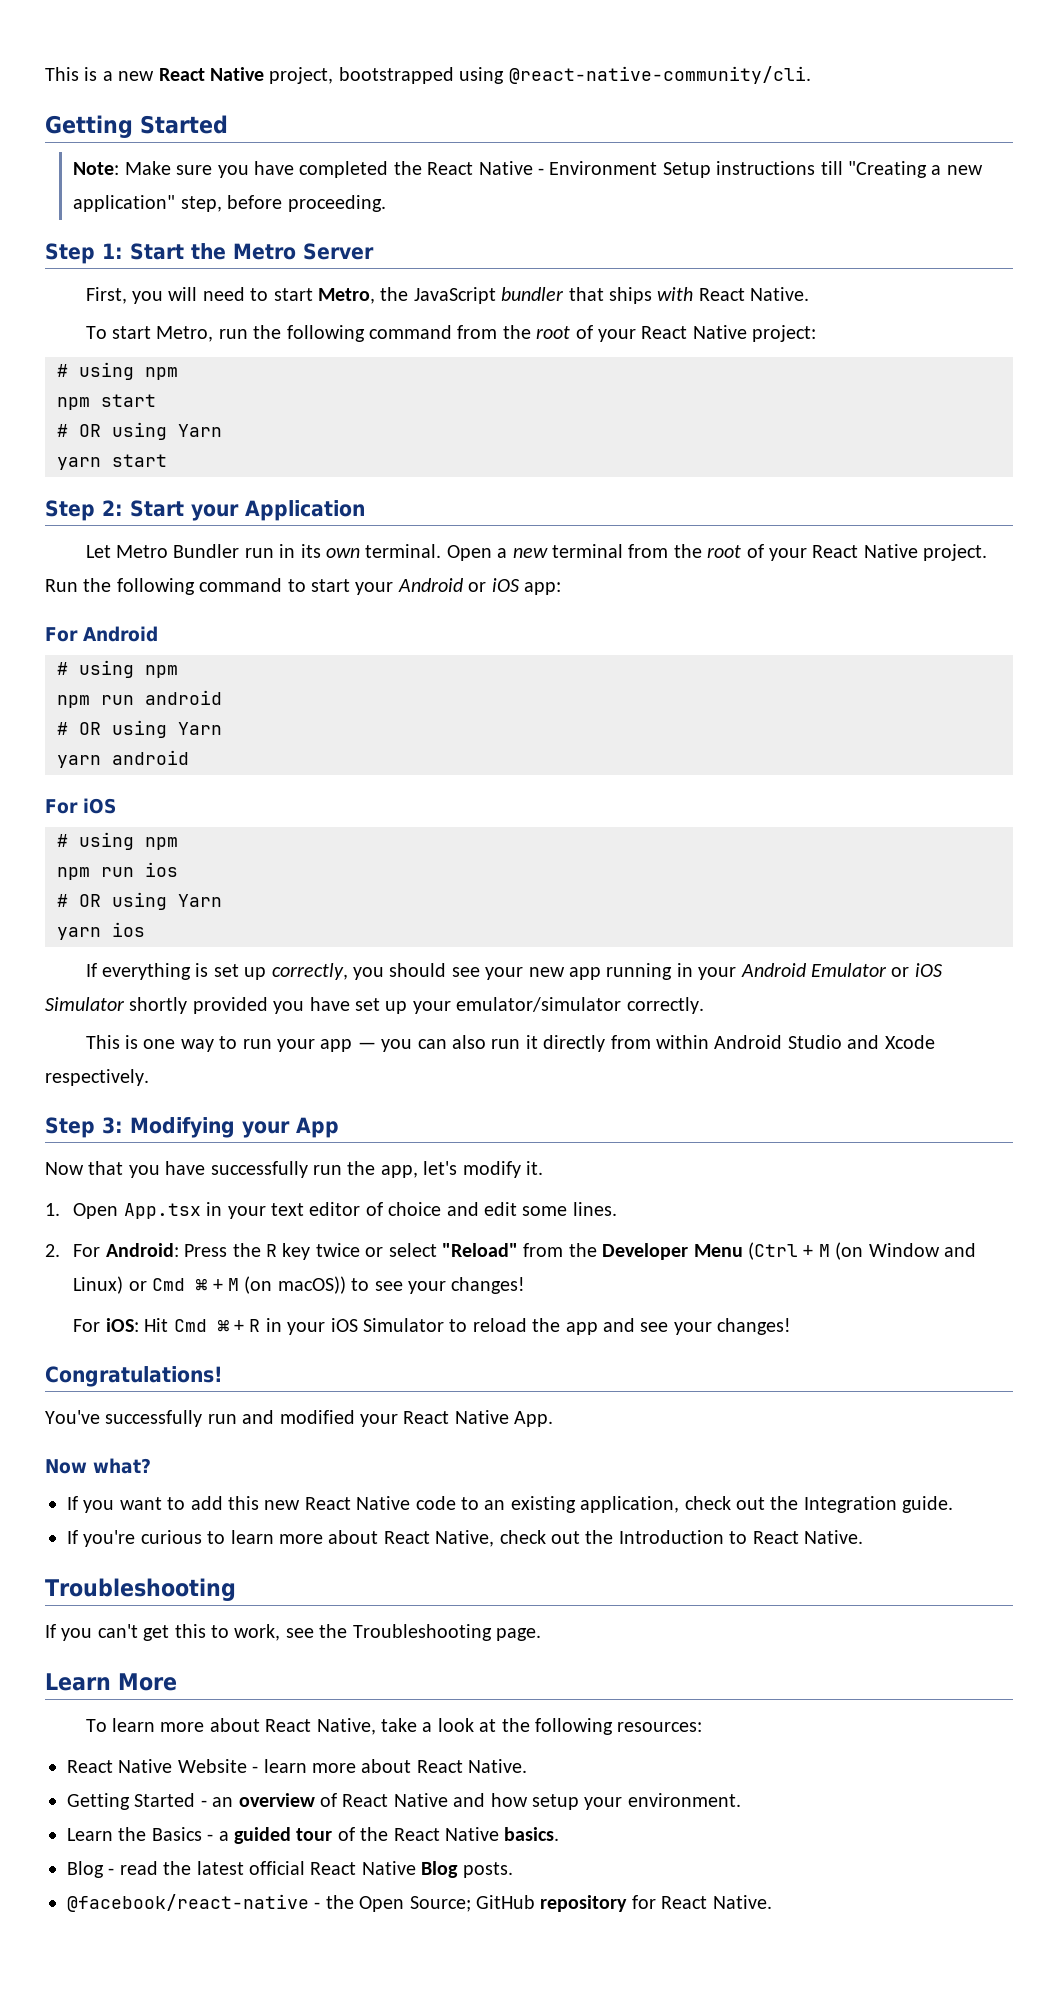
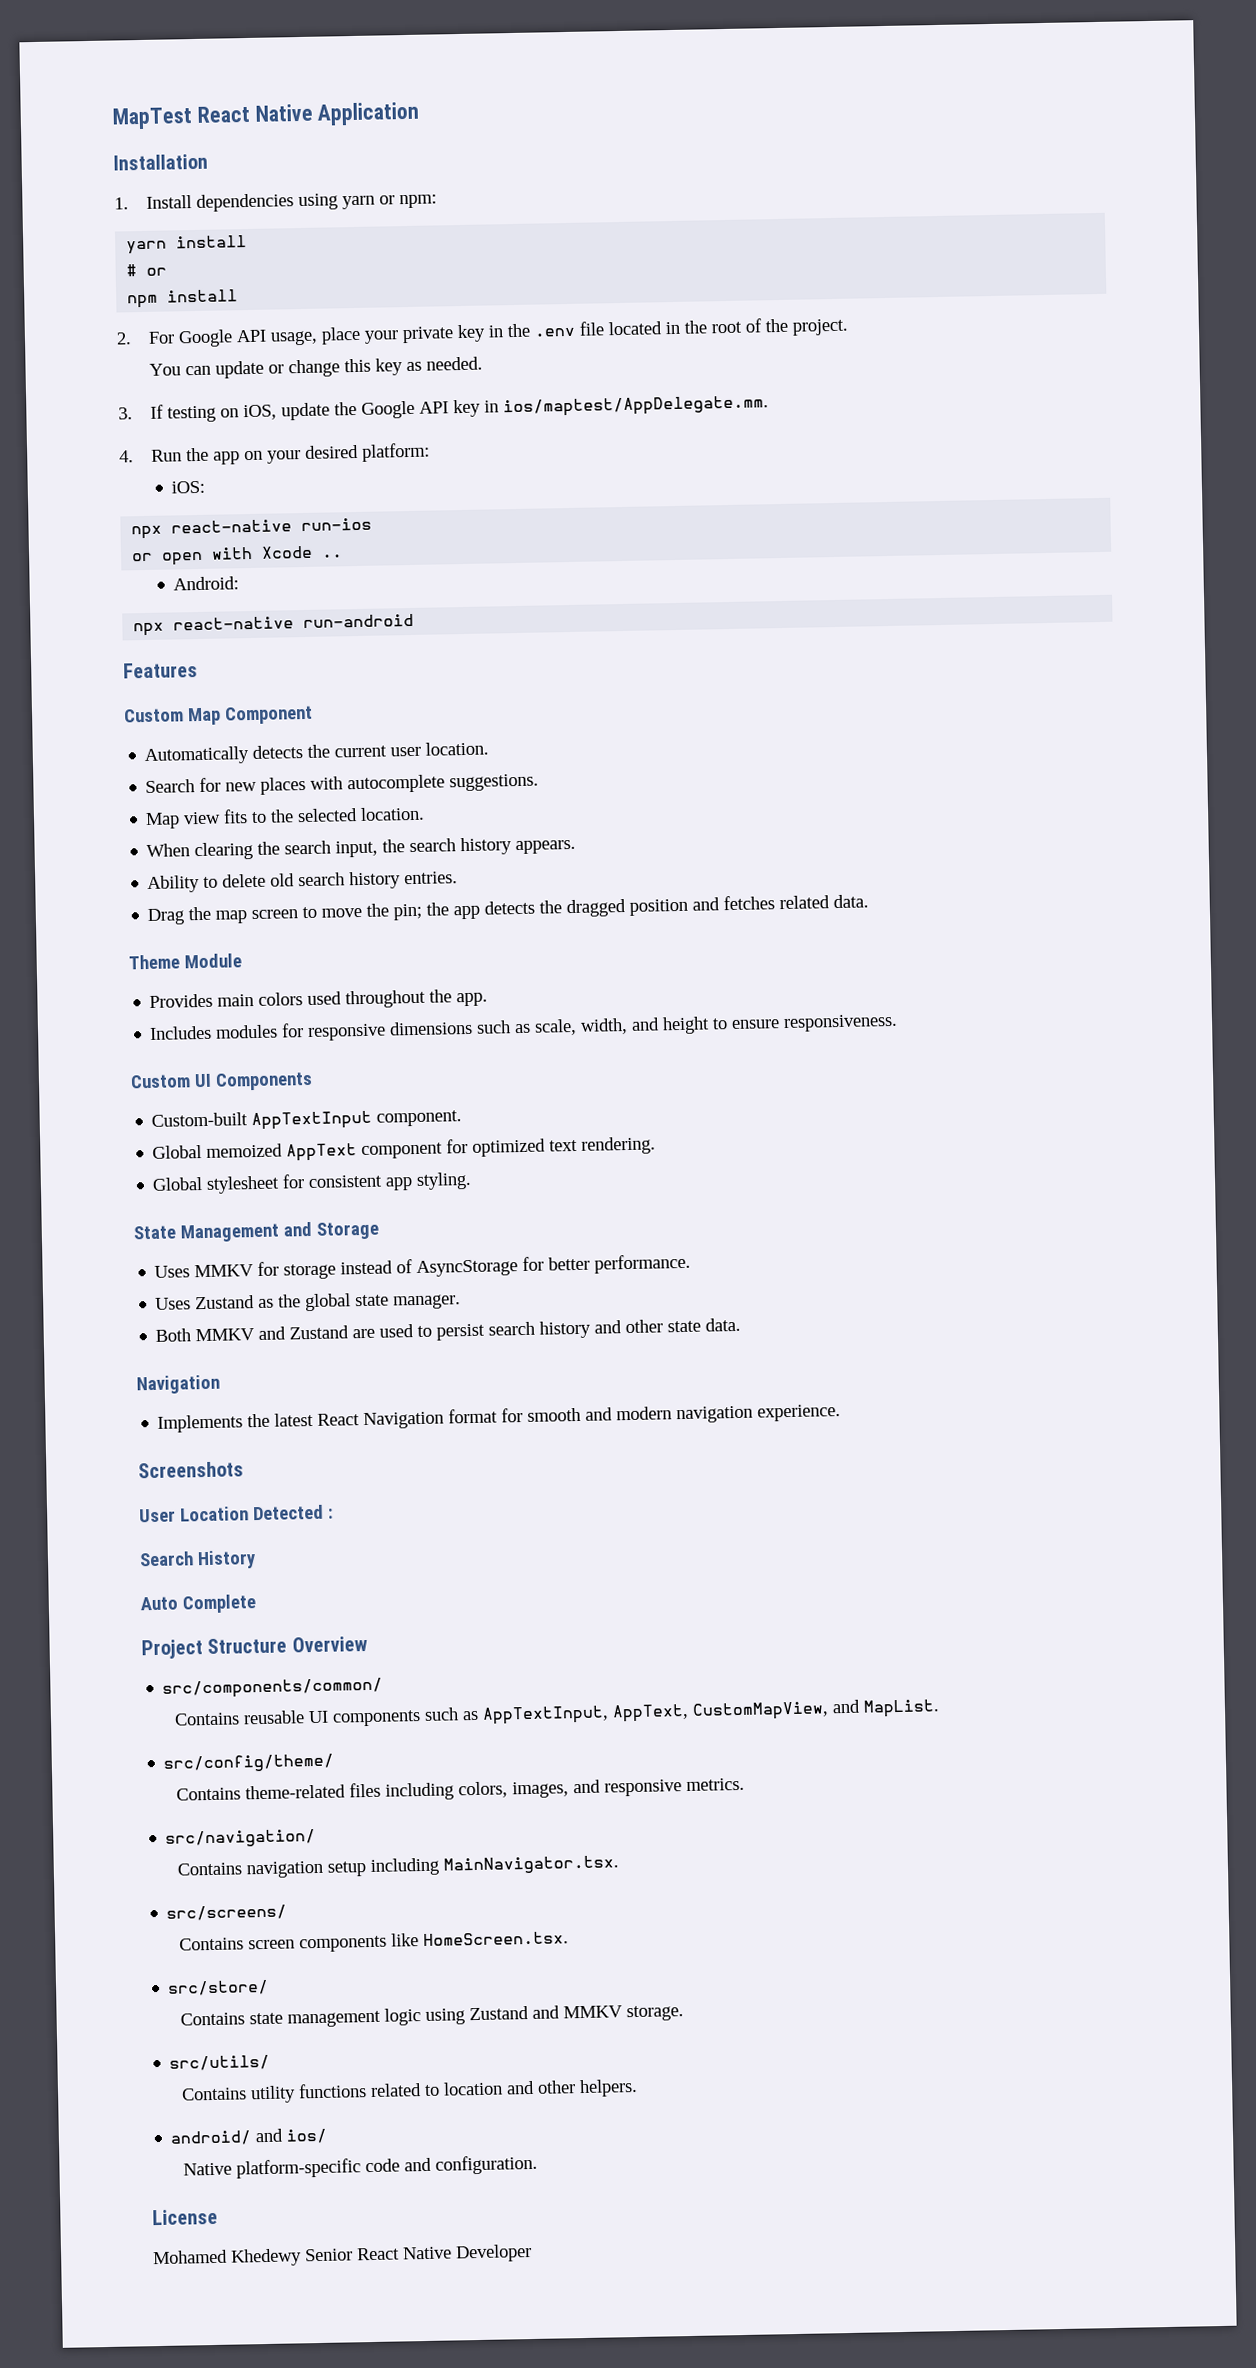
[45,66,811,84] [45,115,228,138] [73,161,983,178] [73,195,386,212] [45,243,374,264] [85,287,810,304] [85,325,817,342] [57,362,178,380] [57,394,156,410] [57,422,222,440] [57,454,167,470] [45,500,365,521] [85,544,988,561] [45,578,561,595] [45,626,158,642] [57,660,178,678] [57,690,222,708] [57,720,222,738] [57,750,189,768] [45,798,116,814] [57,832,178,850] [57,862,178,880] [57,892,222,910] [57,922,145,940] [85,963,943,980] [45,997,704,1014] [85,1035,935,1052] [45,1069,149,1086] [45,1117,339,1138] [45,1161,543,1178] [45,1202,617,1219] [45,1242,977,1260] [73,1276,526,1294] [73,1318,792,1335] [45,1366,223,1387] [45,1410,554,1427] [45,1458,151,1474] [67,1496,954,1513] [67,1530,863,1547] [45,1578,236,1601] [45,1624,541,1641] [45,1673,177,1691] [85,1718,703,1735] [67,1759,528,1773] [67,1793,741,1810] [67,1827,560,1844] [67,1861,513,1878] [67,1894,772,1912] This is a new React Native project, bootstrapped using @react-native-community/cli. // Getting Started // Note: Make sure you have completed the React Native - Environment Setup instructions till "Creating a new application" step, before proceeding. // Step 1: Start the Metro Server // First, you will need to start Metro, the JavaScript bundler that ships with React Native. // To start Metro, run the following command from the root of your React Native project: // # using npm // npm start // # OR using Yarn // yarn start // Step 2: Start your Application // Let Metro Bundler run in its own terminal. Open a new terminal from the root of your React Native project. Run the following command to start your Android or iOS app: // For Android // # using npm // npm run android // # OR using Yarn // yarn android // For iOS // # using npm // npm run ios // # OR using Yarn // yarn ios // If everything is set up correctly, you should see your new app running in your Android Emulator or iOS Simulator shortly provided you have set up your emulator/simulator correctly. // This is one way to run your app — you can also run it directly from within Android Studio and Xcode respectively. // Step 3: Modifying your App // Now that you have successfully run the app, let's modify it. // 1. Open App.tsx in your text editor of choice and edit some lines. // 2. For Android: Press the R key twice or select "Reload" from the Developer Menu (Ctrl + M (on Window and Linux) or Cmd ⌘ + M (on macOS)) to see your changes! // For iOS: Hit Cmd ⌘ + R in your iOS Simulator to reload the app and see your changes! // Congratulations! // You've successfully run and modified your React Native App. // Now what? // If you want to add this new React Native code to an existing application, check out the Integration guide. // If you're curious to learn more about React Native, check out the Introduction to React Native. // Troubleshooting // If you can't get this to work, see the Troubleshooting page. // Learn More // To learn more about React Native, take a look at the following resources: // React Native Website - learn more about React Native. // Getting Started - an overview of React Native and how setup your environment. // Learn the Basics - a guided tour of the React Native basics. // Blog - read the latest official React Native Blog posts. // @facebook/react-native - the Open Source; GitHub repository for React Native. -> [112,101,420,130] [113,153,208,171] [114,193,437,212] [126,235,248,255] [126,264,168,277] [127,289,239,309] [116,318,849,348] [148,356,483,379] [118,395,769,423] [119,442,430,465] [171,480,206,494] [131,517,373,540] [132,545,344,566] [173,576,240,591] [133,613,415,637] [123,662,198,679] [123,705,313,726] [144,741,490,766] [145,773,540,795] [145,806,426,830] [146,837,577,861] [147,871,459,894] [147,894,870,926] [128,953,242,970] [149,989,489,1009] [149,1013,899,1042] [130,1071,313,1091] [151,1110,463,1131] [152,1136,657,1162] [152,1171,473,1194] [133,1221,379,1243] [154,1253,692,1280] [155,1293,462,1312] [155,1317,742,1342] [136,1374,220,1395] [157,1404,842,1433] [138,1461,244,1479] [139,1504,334,1523] [139,1550,256,1570] [140,1594,257,1614] [141,1635,368,1660] [162,1677,384,1699] [173,1699,940,1727] [163,1753,335,1773] [175,1777,745,1801] [165,1828,317,1848] [176,1855,619,1879] [166,1904,288,1921] [178,1931,569,1953] [167,1979,270,1996] [179,2005,684,2028] [169,2054,271,2071] [180,2078,638,2104] [170,2128,329,2146] [182,2154,538,2179] [152,2208,218,2226] [153,2244,532,2267] MapTest React Native Application // Installation // 1. Install dependencies using yarn or npm: // yarn install // # or // npm install // 2. For Google API usage, place your private key in the .env file located in the root of the project. // You can update or change this key as needed. // 3. If testing on iOS, update the Google API key in ios/maptest/AppDelegate.mm. // 4. Run the app on your desired platform: // iOS: // npx react-native run-ios // or open with Xcode .. // Android: // npx react-native run-android // Features // Custom Map Component // Automatically detects the current user location. // Search for new places with autocomplete suggestions. // Map view fits to the selected location. // When clearing the search input, the search history appears. // Ability to delete old search history entries. // Drag the map screen to move the pin; the app detects the dragged position and fetches related data. // Theme Module // Provides main colors used throughout the app. // Includes modules for responsive dimensions such as scale, width, and height to ensure responsiveness. // Custom UI Components // Custom-built AppTextInput component. // Global memoized AppText component for optimized text rendering. // Global stylesheet for consistent app styling. // State Management and Storage // Uses MMKV for storage instead of AsyncStorage for better performance. // Uses Zustand as the global state manager. // Both MMKV and Zustand are used to persist search history and other state data. // Navigation // Implements the latest React Navigation format for smooth and modern navigation experience. // Screenshots // User Location Detected : // Search History // Auto Complete // Project Structure Overview // src/components/common/ // Contains reusable UI components such as AppTextInput, AppText, CustomMapView, and MapList. // src/config/theme/ // Contains theme-related files including colors, images, and responsive metrics. // src/navigation/ // Contains navigation setup including MainNavigator.tsx. // src/screens/ // Contains screen components like HomeScreen.tsx. // src/store/ // Contains state management logic using Zustand and MMKV storage. // src/utils/ // Contains utility functions related to location and other helpers. // android/ and ios/ // Native platform-specific code and configuration. // License // Mohamed Khedewy Senior React Native Developer

